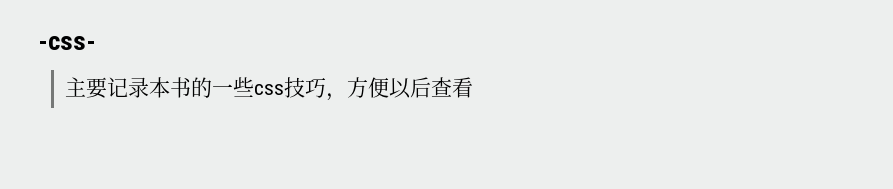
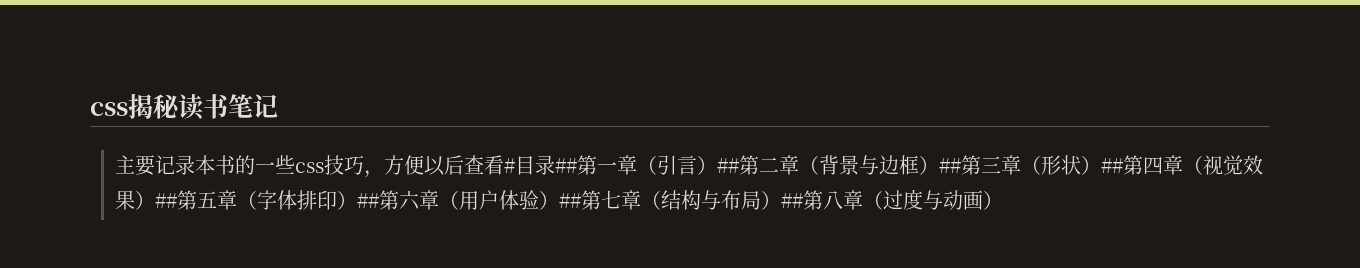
[38,36,96,50] -css- -> [90,94,278,120] css揭秘读书笔记
(474, 87) none -> [504,155,1264,175] [115,189,1004,210] #目录##第一章（引言）##第二章（背景与边框）##第三章（形状）##第四章（视觉效果）##第五章（字体排印）##第六章（用户体验）##第七章（结构与布局）##第八章（过度与动画）

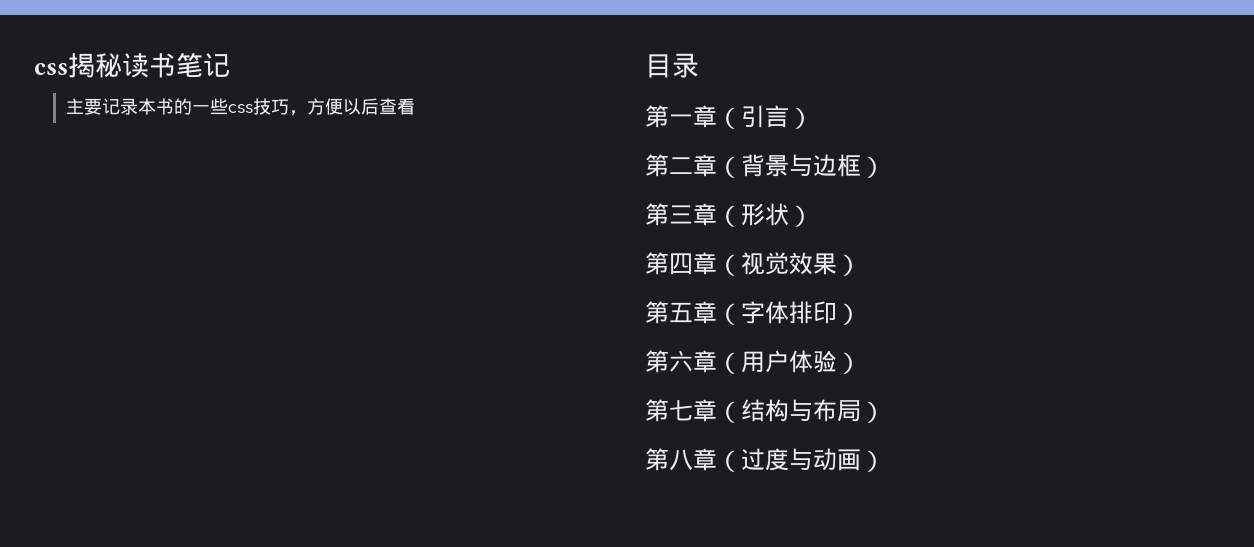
[504,158,517,173] # -> (415, 106) //
[555,158,579,173] ## -> (699, 65) //
[717,158,741,173] ## -> (813, 118) //
[939,158,963,173] ## -> (885, 167) //
[1101,158,1125,173] ## -> (813, 216) //
[155,193,179,208] ## -> (861, 265) //
[357,193,381,208] ## -> (861, 314) //
[559,193,583,208] ## -> (861, 363) //
[781,193,805,208] ## -> (885, 412) //

